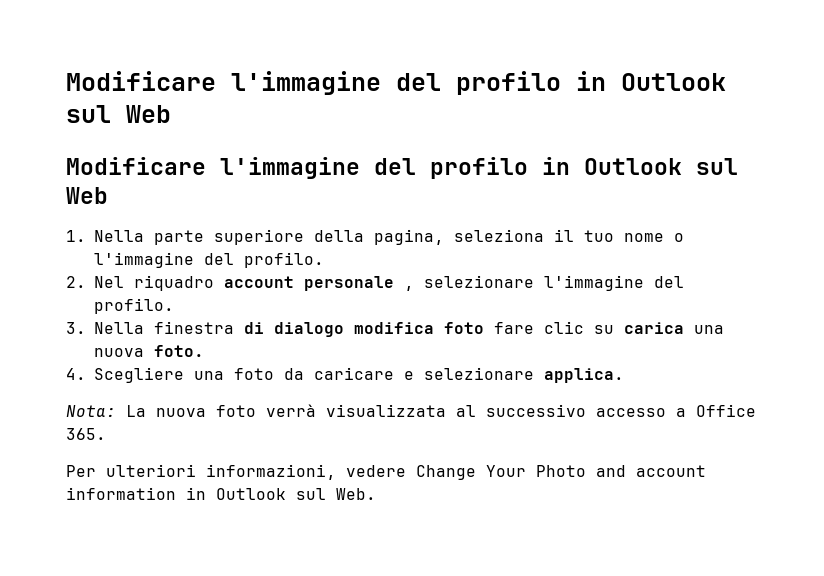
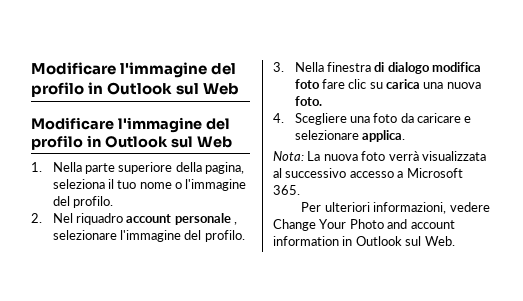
[696,404,756,417] Office -> [406,168,463,178] Microsoft

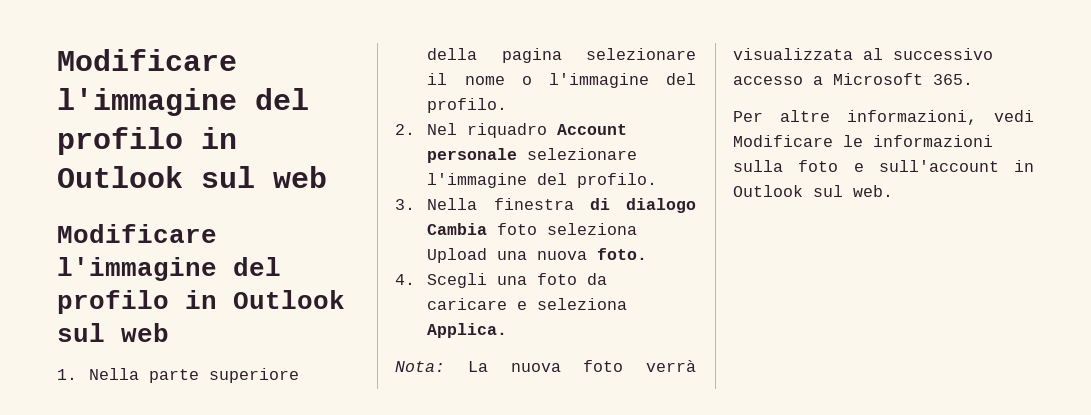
[31,62,237,78] [31,82,240,97] [31,117,230,133] [31,135,232,150] Modificare l'immagine del profilo in Outlook sul Web // Modificare l'immagine del profilo in Outlook sul Web -> [57,49,237,71] [57,88,309,116] [57,127,237,155] [57,166,327,188] [57,224,217,243] [57,257,281,281] [57,290,345,314] [57,323,169,342] Modificare l'immagine del profilo in Outlook sul web // Modificare l'immagine del profilo in Outlook sul web
[205,162,245,174] [52,179,137,189] pagina, seleziona il tuo -> [501,48,696,63] [427,73,448,85] pagina selezionare il
[126,213,238,225] account personale , -> [557,124,628,135] [427,148,518,163] Account personale
[432,62,482,72] [294,79,421,89] modifica foto fare clic su carica -> [427,223,638,235] [427,248,488,263] Cambia foto seleziona Upload
[294,113,347,125] Scegliere -> [427,273,488,288] Scegli
[294,130,405,142] selezionare applica. -> [537,298,628,310] [427,323,508,338] seleziona Applica.
[324,202,490,214] [273,219,455,231] [273,236,455,246] ulteriori informazioni, vedere Change Your Photo and account information in Outlook sul Web. -> [780,110,1034,125] [733,135,993,147] [733,160,1034,172] [733,185,893,197] altre informazioni, vedi Modificare le informazioni sulla foto e sull'account in Outlook sul web.

